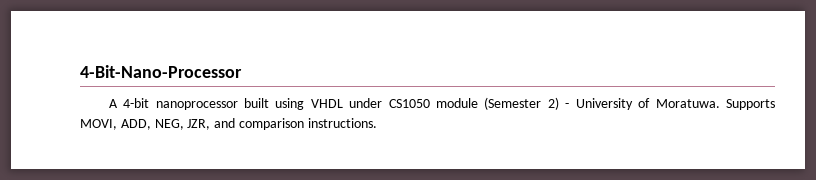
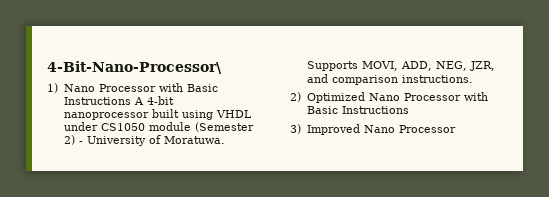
[80,65,242,78] 4-Bit-Nano-Processor // -> [47,61,222,74] [47,83,218,93] [63,97,131,105] 4-Bit-Nano-Processor\ // 1) Nano Processor with Basic Instructions
(377, 123) none -> [290,92,488,103] [306,106,409,114] [290,124,456,135] // 2) Optimized Nano Processor with Basic Instructions // 3) Improved Nano Processor

